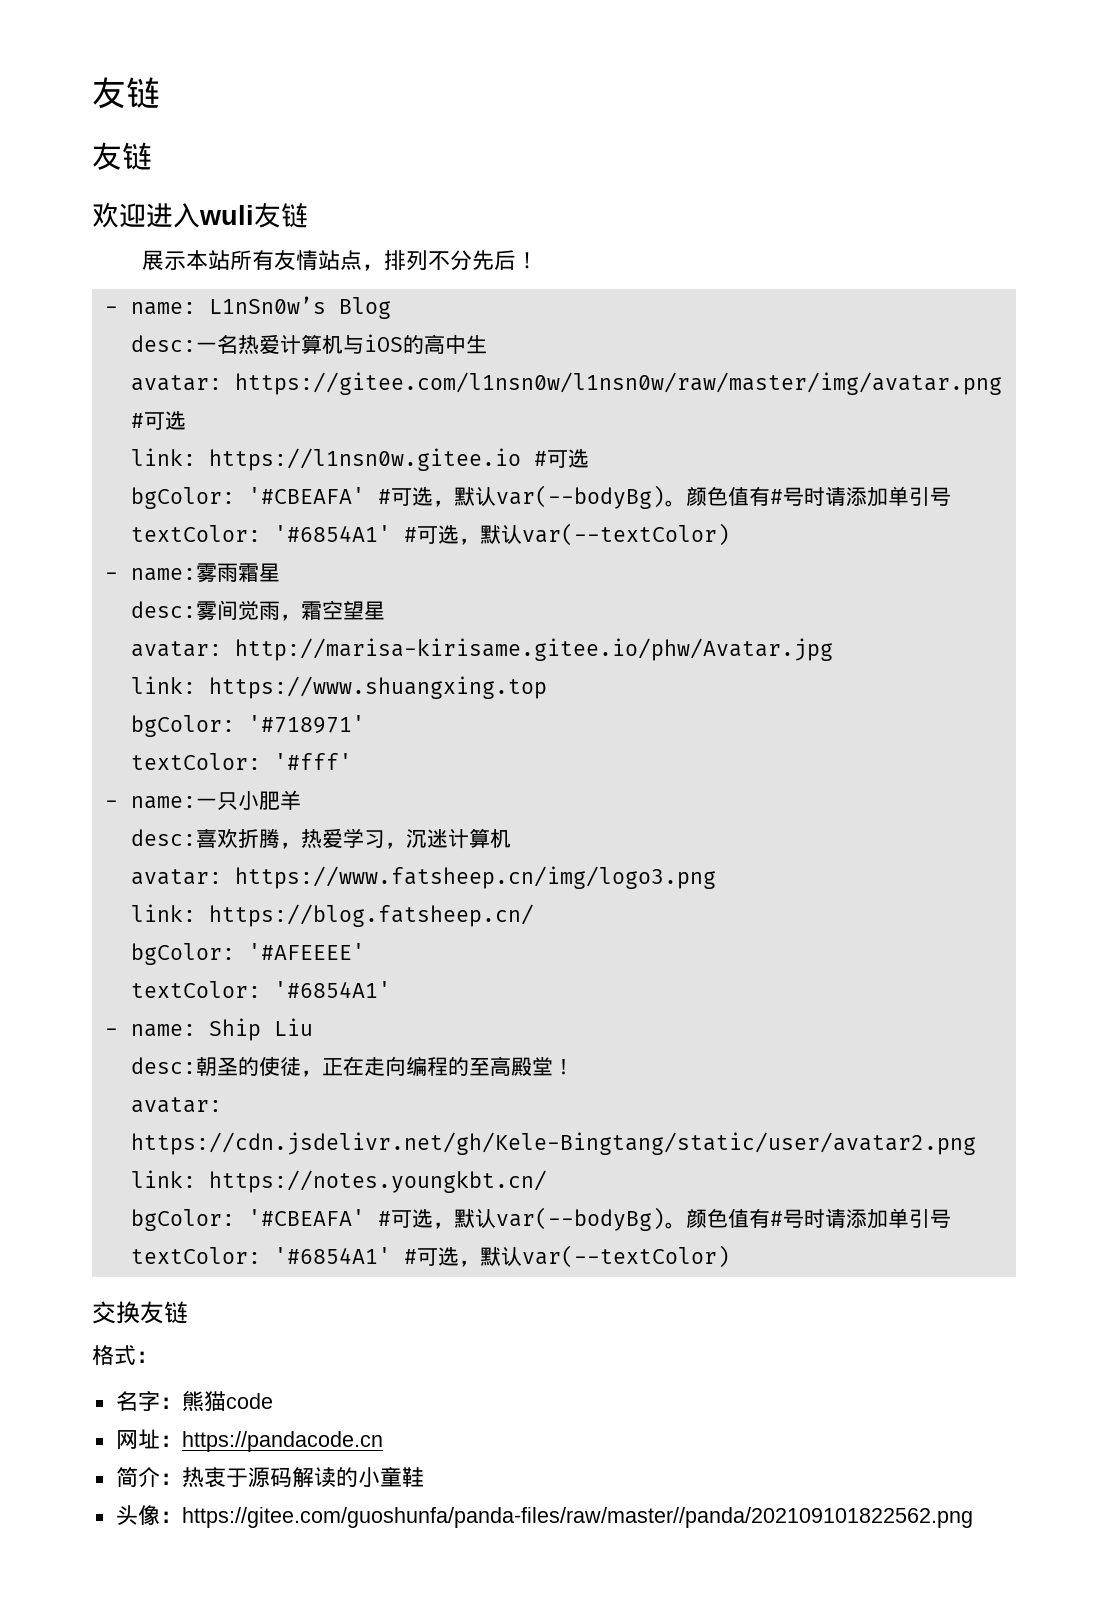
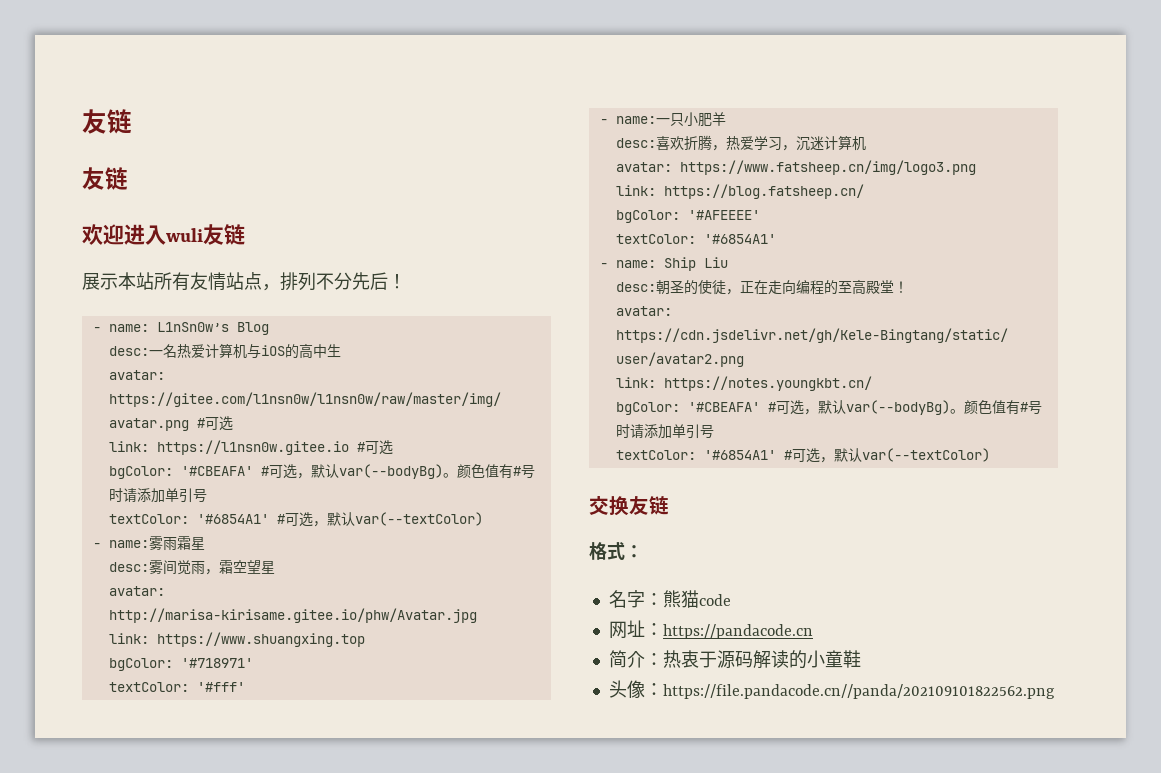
[181,1507,973,1528] https://gitee.com/guoshunfa/panda-files/raw/master//panda/202109101822562.png -> [662,684,1055,699] https://file.pandacode.cn//panda/202109101822562.png

